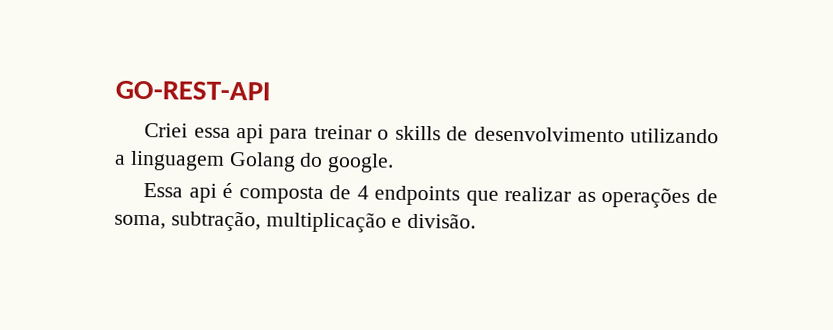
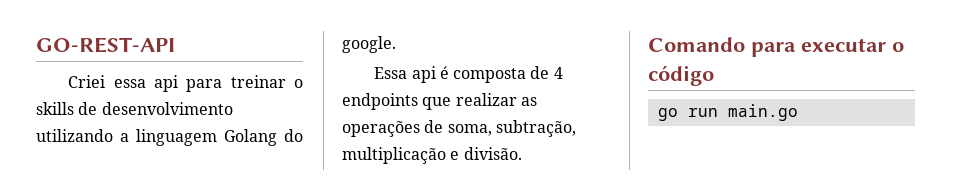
(477, 220) none -> [648,37,904,57] [648,65,714,86] [657,104,798,121] // Comando para executar o código // go run main.go

